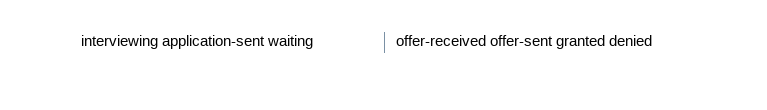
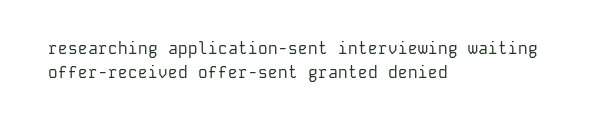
[81,35,266,49] interviewing application-sent -> [48,40,458,58] researching application-sent interviewing

